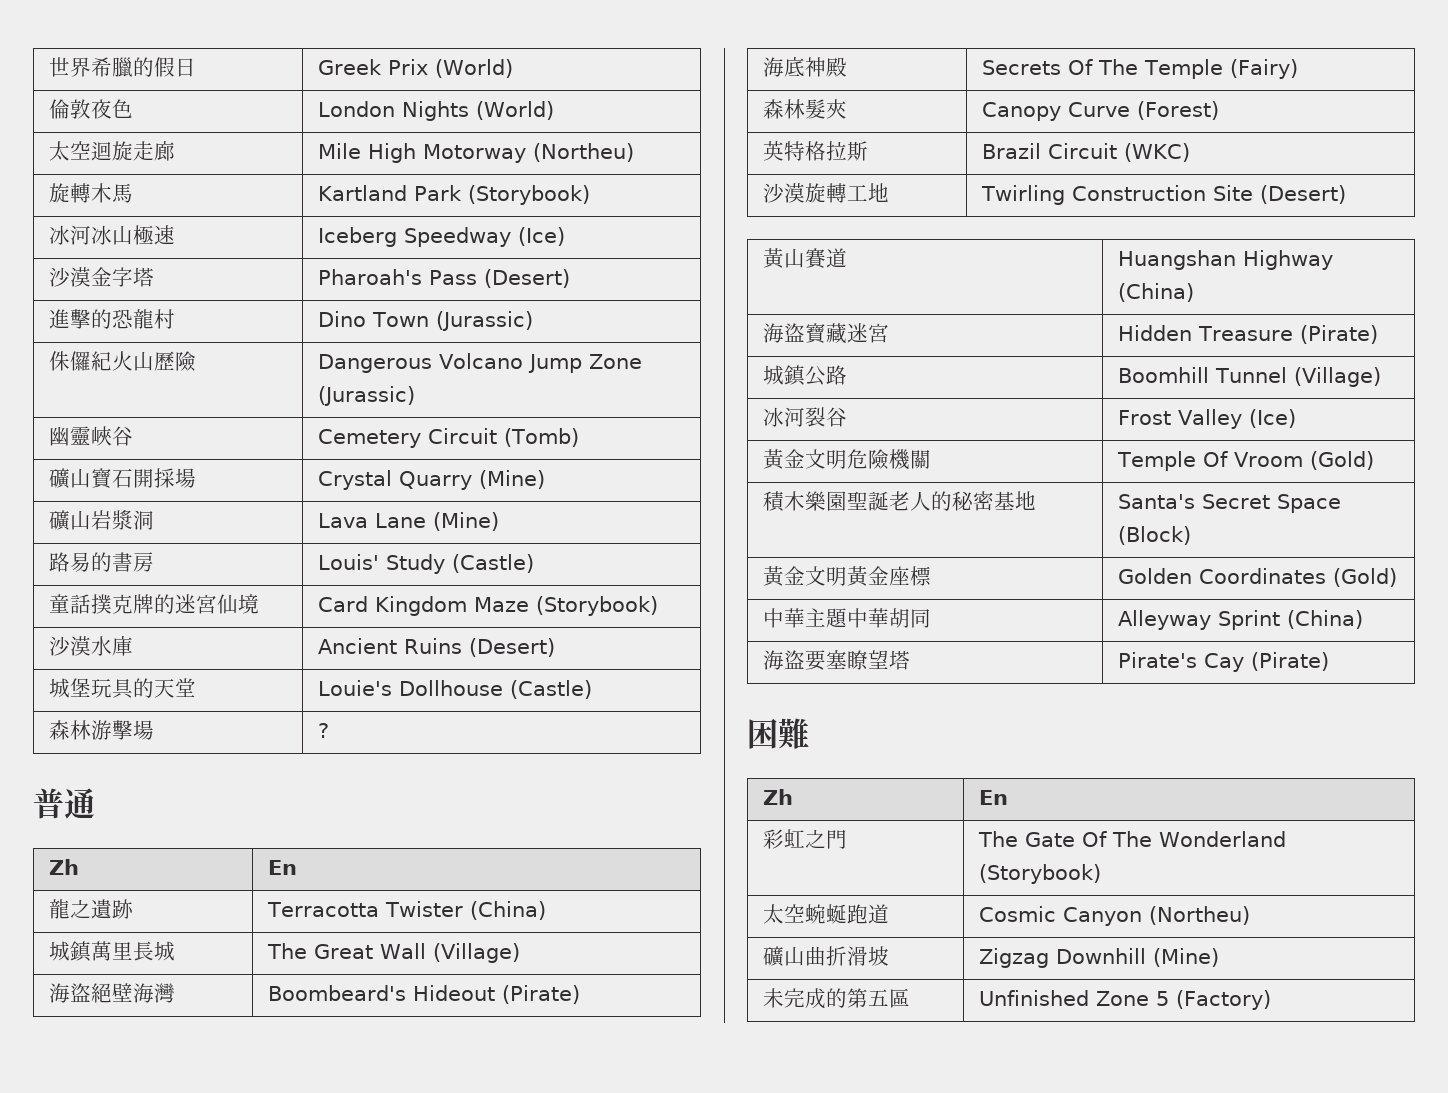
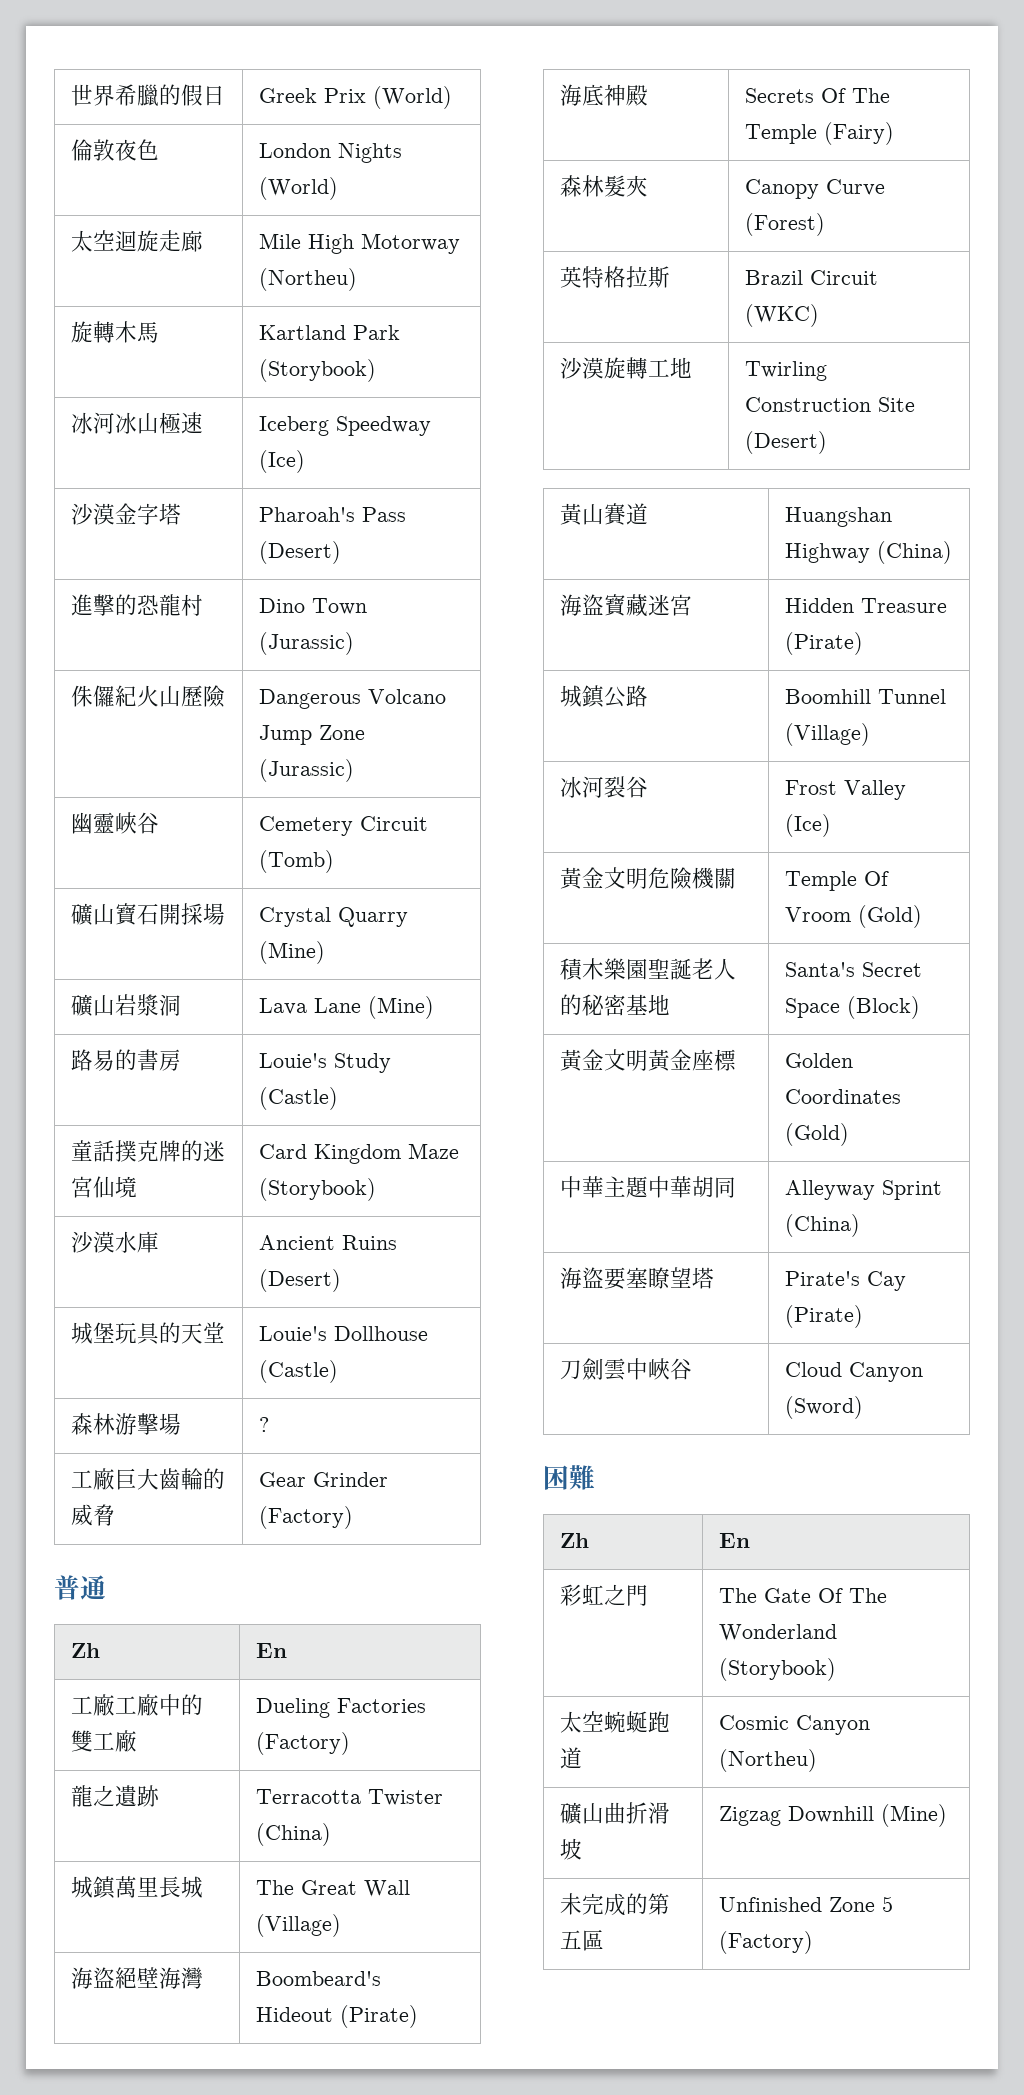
[318,554,380,570] Louis' -> [258,1053,327,1068] Louie's
[33,788,95,819] [49,859,80,875] [268,860,298,875] // 普通 // Zh | En -> [70,1468,225,1490] [70,1504,115,1526] [258,1472,388,1487] [258,1506,353,1529] [54,1575,106,1600] [70,1643,100,1658] [255,1643,287,1658] [70,1694,203,1716] [70,1730,137,1752] [255,1698,426,1718] [255,1732,350,1755] // 工廠巨大齒輪的威脅 | Gear Grinder (Factory) // 普通 // Zh | En // 工廠工廠中的雙工廠 | Dueling Factories (Factory)
(1330, 661) none -> [559,1358,692,1381] [784,1362,923,1382] [784,1396,863,1419] // 刀劍雲中峽谷 | Cloud Canyon (Sword)

